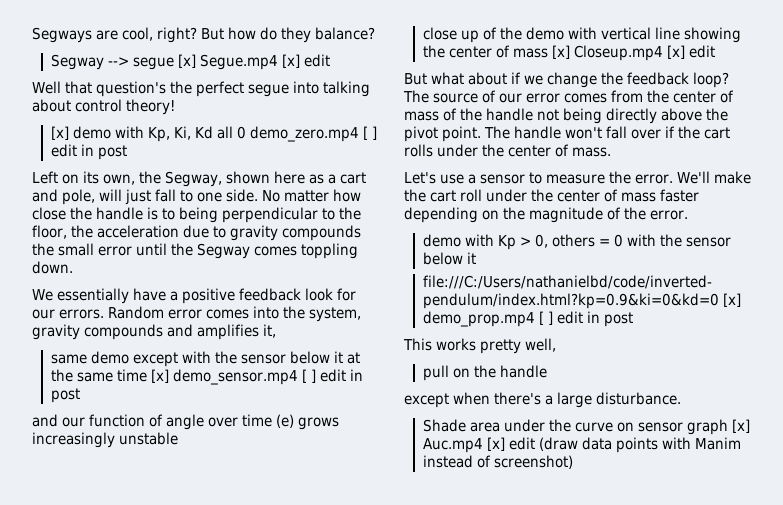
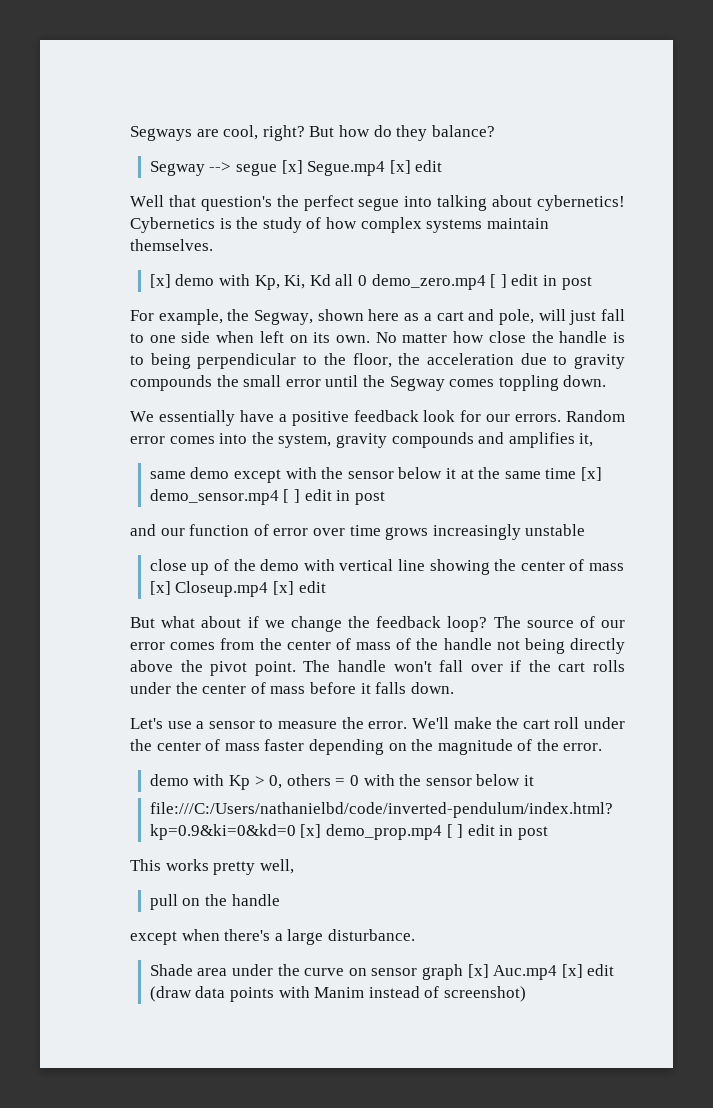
[75,99,175,115] control theory! -> [537,195,626,211] [130,217,549,233] [130,239,213,251] cybernetics! Cybernetics is the study of how complex systems maintain themselves.
[32,171,135,185] Left on its own, -> [130,309,223,325] For example,
[226,189,258,202] side. -> [181,331,370,343] side when left on its own.
[166,414,204,430] angle -> [273,528,309,536] error
[276,414,294,428] (e) -> (381, 530) none
[572,147,611,157] mass. -> [270,682,454,694] mass before it falls down.

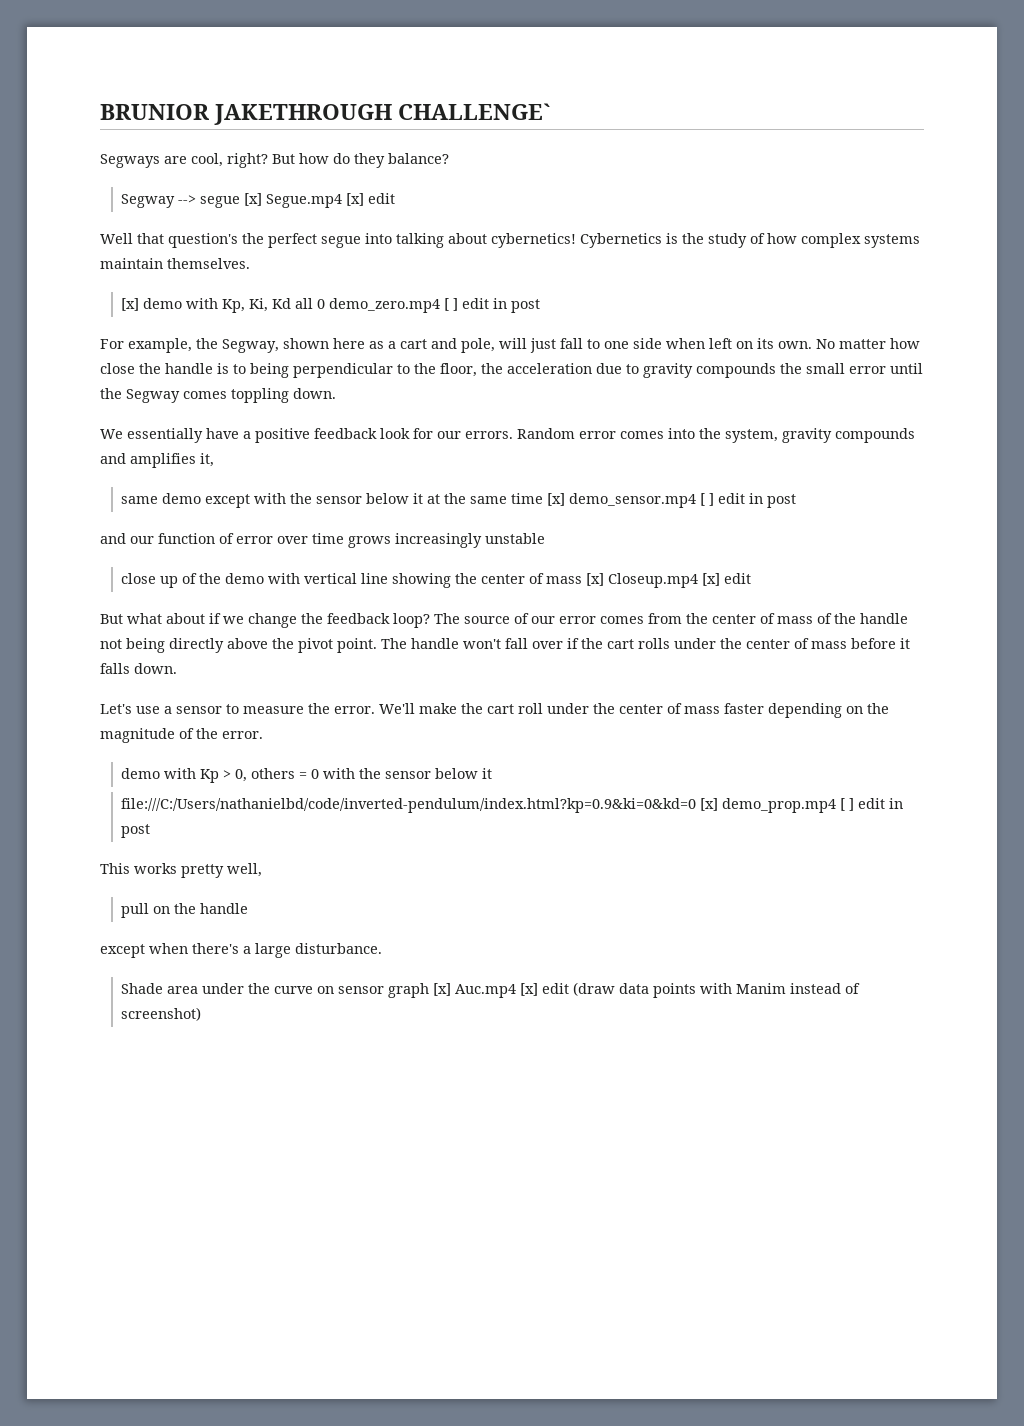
(130, 133) none -> [100,103,552,125] BRUNIOR JAKETHROUGH CHALLENGE` //

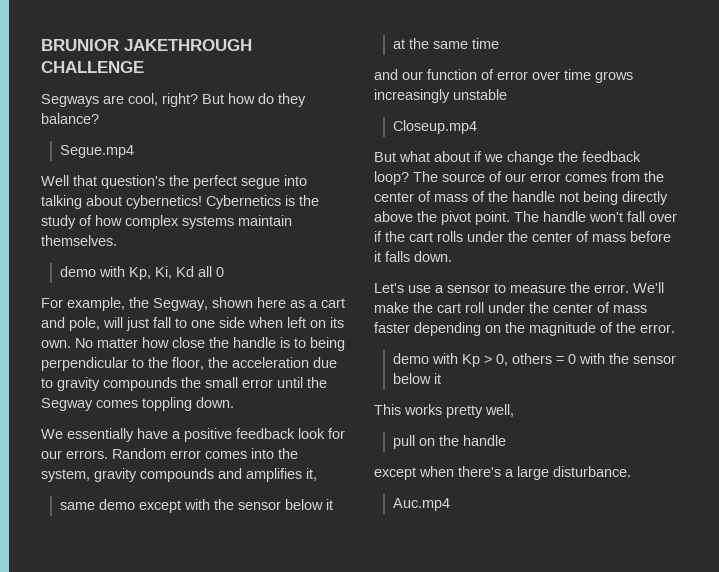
[398,103,552,120] CHALLENGE` -> [41,61,144,73] CHALLENGE
[120,193,262,208] Segway --> segue [x] -> (99, 118) none
[345,193,395,206] [x] edit -> (135, 151) none
[120,298,139,311] [x] -> (117, 240) none
[328,298,540,313] demo_zero.mp4 [ ] edit in post -> (225, 272) none
[546,493,796,508] [x] demo_sensor.mp4 [ ] edit in post -> (500, 43) none
[120,573,604,588] close up of the demo with vertical line showing the center of mass [x] -> (507, 94) none
[701,573,751,586] [x] edit -> (478, 127) none
[120,798,903,813] [120,824,150,838] // file:///C:/Users/nathanielbd/code/inverted-pendulum/index.html?kp=0.9&ki=0&kd=0 [x] demo_prop.mp4 [ ] edit in post -> (442, 378) none
[120,982,860,998] [120,1007,201,1021] Shade area under the curve on sensor graph [x] Auc.mp4 [x] edit (draw data points with Manim instead of screenshot) -> [393,498,451,511] Auc.mp4

